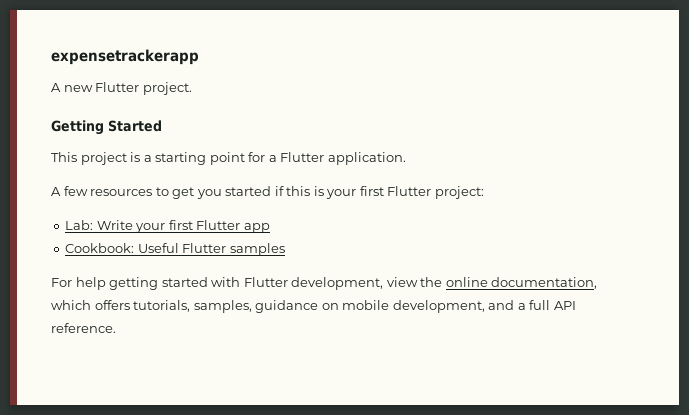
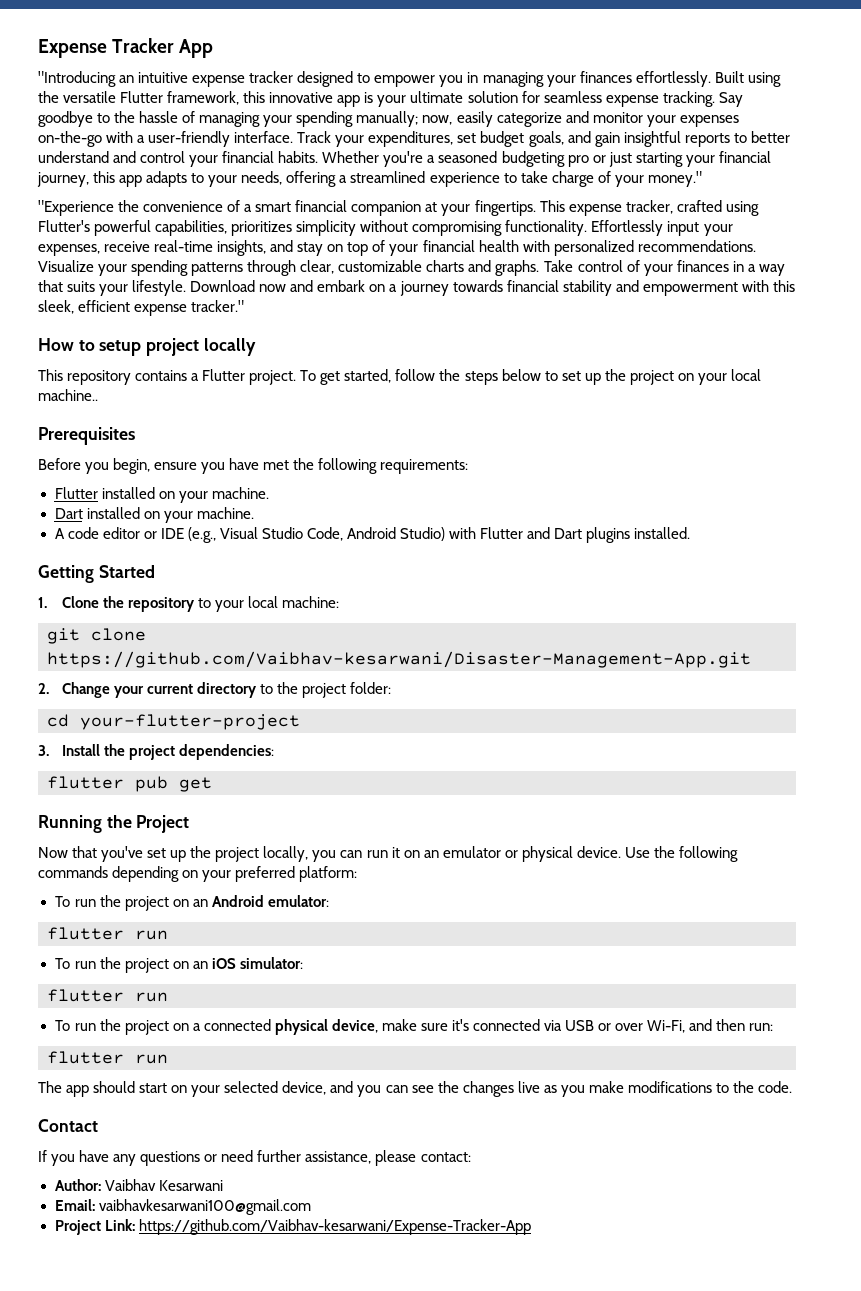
[51,49,199,65] [51,82,192,95] [51,120,162,135] [51,152,406,165] [51,186,484,199] [65,220,270,233] [65,243,285,256] [51,277,598,290] [51,300,576,313] [51,323,116,333] expensetrackerapp // A new Flutter project. // Getting Started // This project is a starting point for a Flutter application. // A few resources to get you started if this is your first Flutter project: // Lab: Write your first Flutter app // Cookbook: Useful Flutter samples // For help getting started with Flutter development, view the online documentation, which offers tutorials, samples, guidance on mobile development, and a full API reference. -> [38,38,214,58] [38,71,781,87] [38,91,743,107] [38,111,739,127] [38,131,790,147] [38,151,771,167] [37,171,702,187] [38,200,759,216] [38,220,733,236] [38,240,756,256] [38,260,785,276] [38,280,795,296] [38,300,245,316] [38,338,256,356] [38,369,761,385] [38,389,98,401] [38,427,135,445] [38,458,469,474] [54,487,269,503] [54,507,254,523] [54,527,691,543] [38,565,155,583] [38,596,340,612] [47,628,146,644] [47,651,751,668] [38,682,392,698] [47,714,300,730] [38,744,275,760] [47,776,212,792] [38,815,190,833] [38,846,738,862] [38,866,358,882] [54,895,329,911] [47,927,168,940] [54,957,303,973] [47,989,168,1002] [54,1019,774,1035] [47,1051,168,1064] [38,1081,793,1097] [38,1119,98,1132] [38,1150,471,1166] [54,1179,223,1191] [54,1199,311,1215] [54,1219,531,1235] Expense Tracker App // "Introducing an intuitive expense tracker designed to empower you in managing your finances effortlessly. Built using the versatile Flutter framework, this innovative app is your ultimate solution for seamless expense tracking. Say goodbye to the hassle of managing your spending manually; now, easily categorize and monitor your expenses on-the-go with a user-friendly interface. Track your expenditures, set budget goals, and gain insightful reports to better understand and control your financial habits. Whether you're a seasoned budgeting pro or just starting your financial journey, this app adapts to your needs, offering a streamlined experience to take charge of your money." // "Experience the convenience of a smart financial companion at your fingertips. This expense tracker, crafted using Flutter's powerful capabilities, prioritizes simplicity without compromising functionality. Effortlessly input your expenses, receive real-time insights, and stay on top of your financial health with personalized recommendations. Visualize your spending patterns through clear, customizable charts and graphs. Take control of your finances in a way that suits your lifestyle. Download now and embark on a journey towards financial stability and empowerment with this sleek, efficient expense tracker." // How to setup project locally // This repository contains a Flutter project. To get started, follow the steps below to set up the project on your local machine.. // Prerequisites // Before you begin, ensure you have met the following requirements: // Flutter installed on your machine. // Dart installed on your machine. // A code editor or IDE (e.g., Visual Studio Code, Android Studio) with Flutter and Dart plugins installed. // Getting Started // 1. Clone the repository to your local machine: // git clone https://github.com/Vaibhav-kesarwani/Disaster-Management-App.git // 2. Change your current directory to the project folder: // cd your-flutter-project // 3. Install the project dependencies: // flutter pub get // Running the Project // Now that you've set up the project locally, you can run it on an emulator or physical device. Use the following commands depending on your preferred platform: // To run the project on an Android emulator: // flutter run // To run the project on an iOS simulator: // flutter run // To run the project on a connected physical device, make sure it's connected via USB or over Wi-Fi, and then run: // flutter run // The app should start on your selected device, and you can see the changes live as you make modifications to the code. // Contact // If you have any questions or need further assistance, please contact: // Author: Vaibhav Kesarwani // Email: vaibhavkesarwani100@gmail.com // Project Link: https://github.com/Vaibhav-kesarwani/Expense-Tracker-App

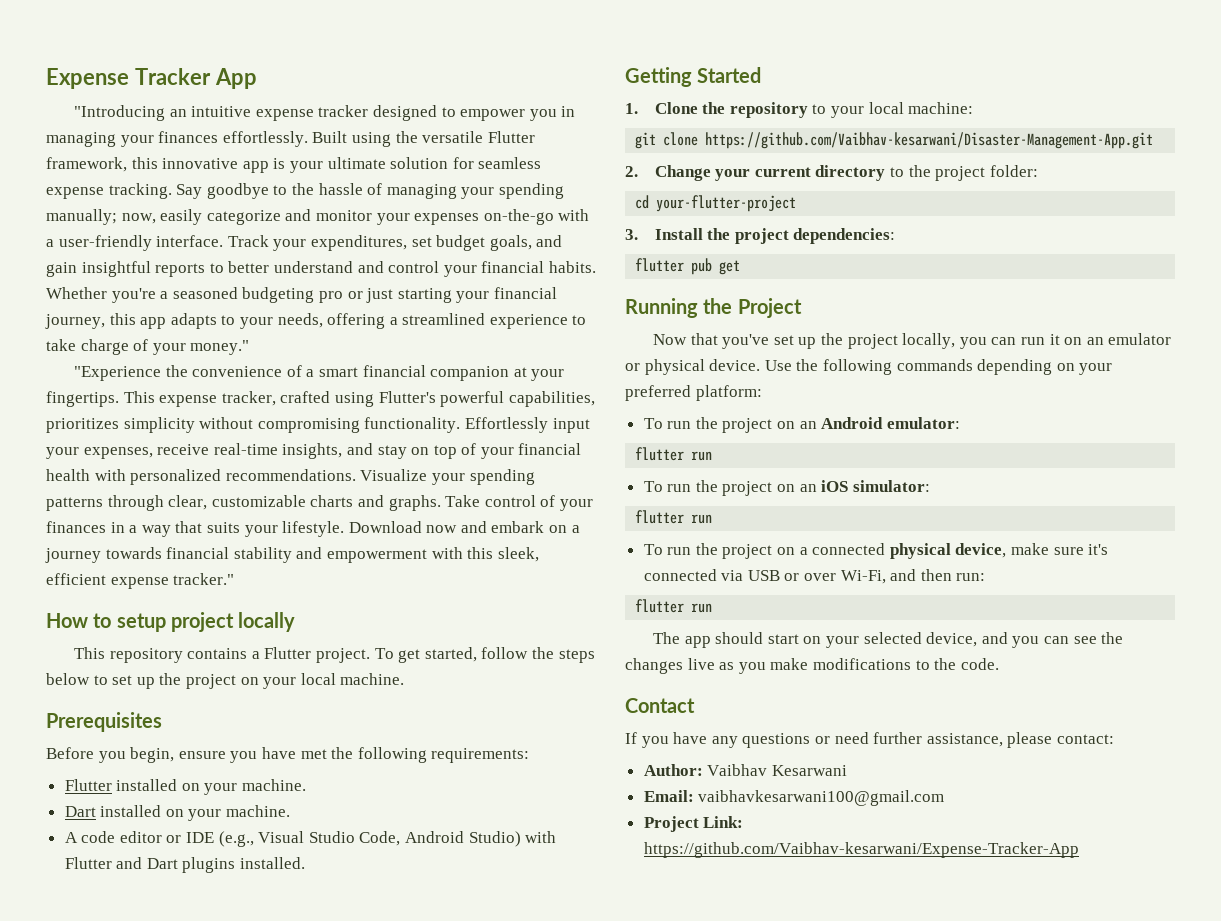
[38,389,98,401] machine.. -> [340,673,405,685] machine.

